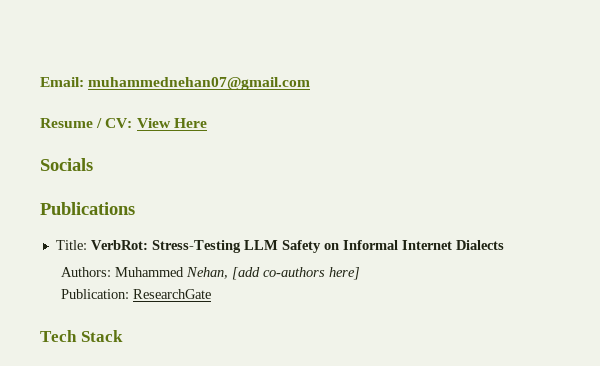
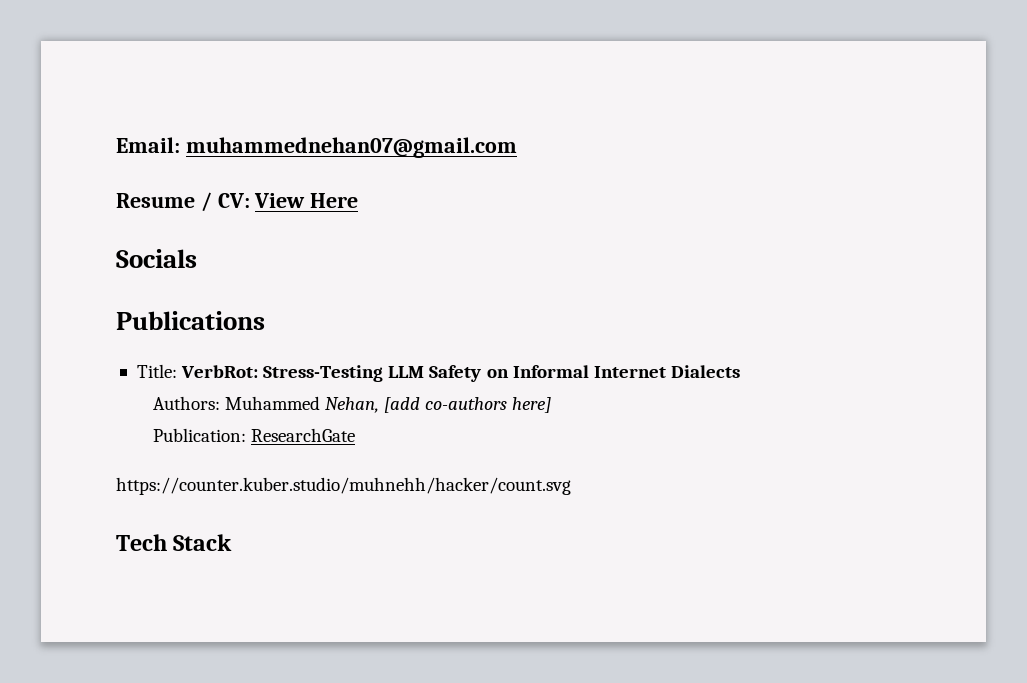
(212, 294) none -> [116,477,571,495] // https://counter.kuber.studio/muhnehh/hacker/count.svg

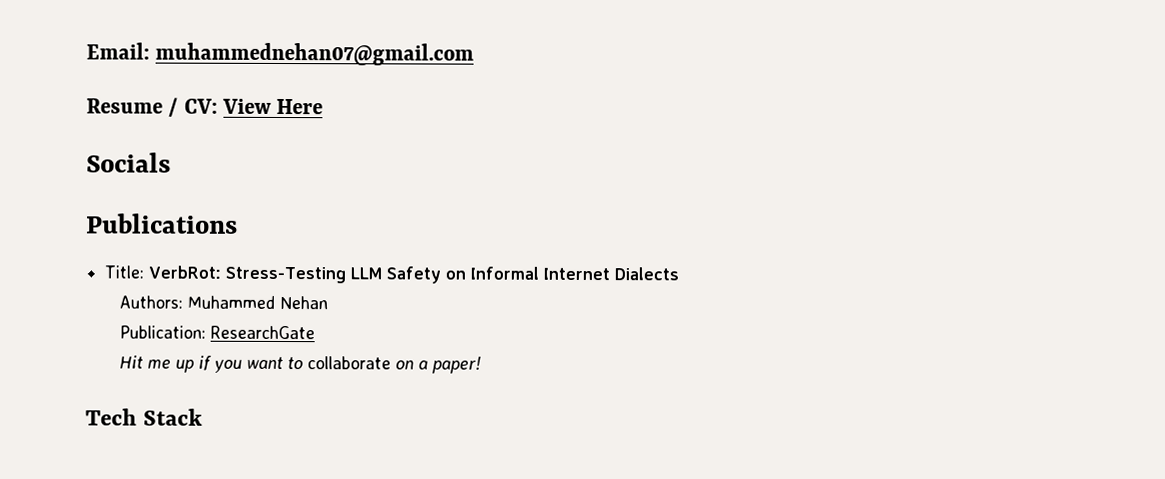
[324,397,552,413] [152,428,355,442] [116,477,571,495] Nehan, [add co-authors here] // Publication: ResearchGate // https://counter.kuber.studio/muhnehh/hacker/count.svg -> [279,295,329,310] [119,325,316,340] [119,355,482,374] Nehan // Publication: ResearchGate // Hit me up if you want to collaborate on a paper!

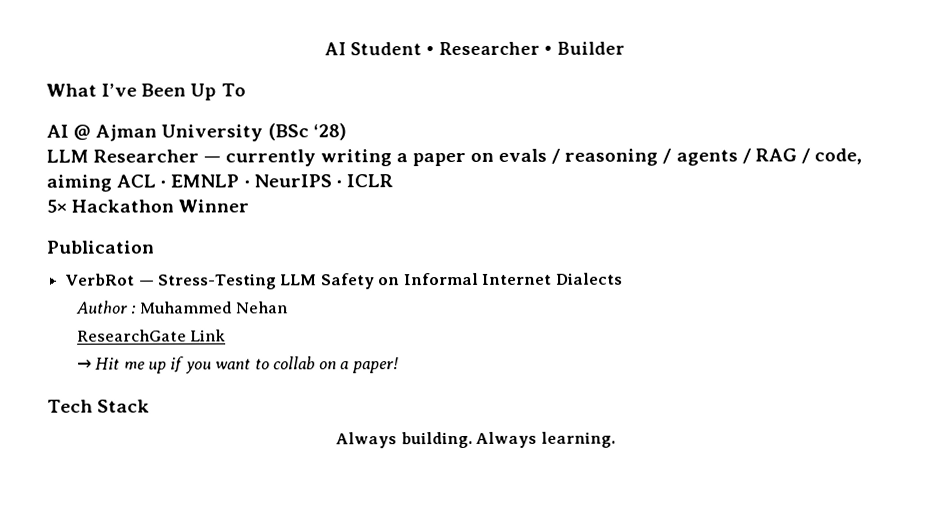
[86,42,475,66] [86,97,324,117] [86,152,171,173] [86,213,238,234] [104,265,222,279] Email: muhammednehan07@gmail.com // Resume / CV: View Here // Socials // Publications // Title: VerbRot: -> [324,41,625,56] [46,83,246,101] [46,123,347,142] [46,148,863,167] [46,174,393,192] [46,199,250,213] [46,240,154,254] [65,273,155,286] AI Student • Researcher • Builder // What I’ve Been Up To // AI @ Ajman University (BSc ‘28) // LLM Researcher — currently writing a paper on evals / reasoning / agents / RAG / code, aiming ACL · EMNLP · NeurIPS · ICLR // 5× Hackathon Winner // Publication // VerbRot —
[119,295,184,309] Authors: -> [75,300,137,314] Author :
[119,325,207,339] Publication: -> (289, 307) none
(316, 332) // -> [190,329,227,342] [76,359,92,370] Link // →
[307,356,392,370] collaborate -> [273,356,316,370] collab
(204, 417) none -> [336,431,616,449] // Always building. Always learning.

